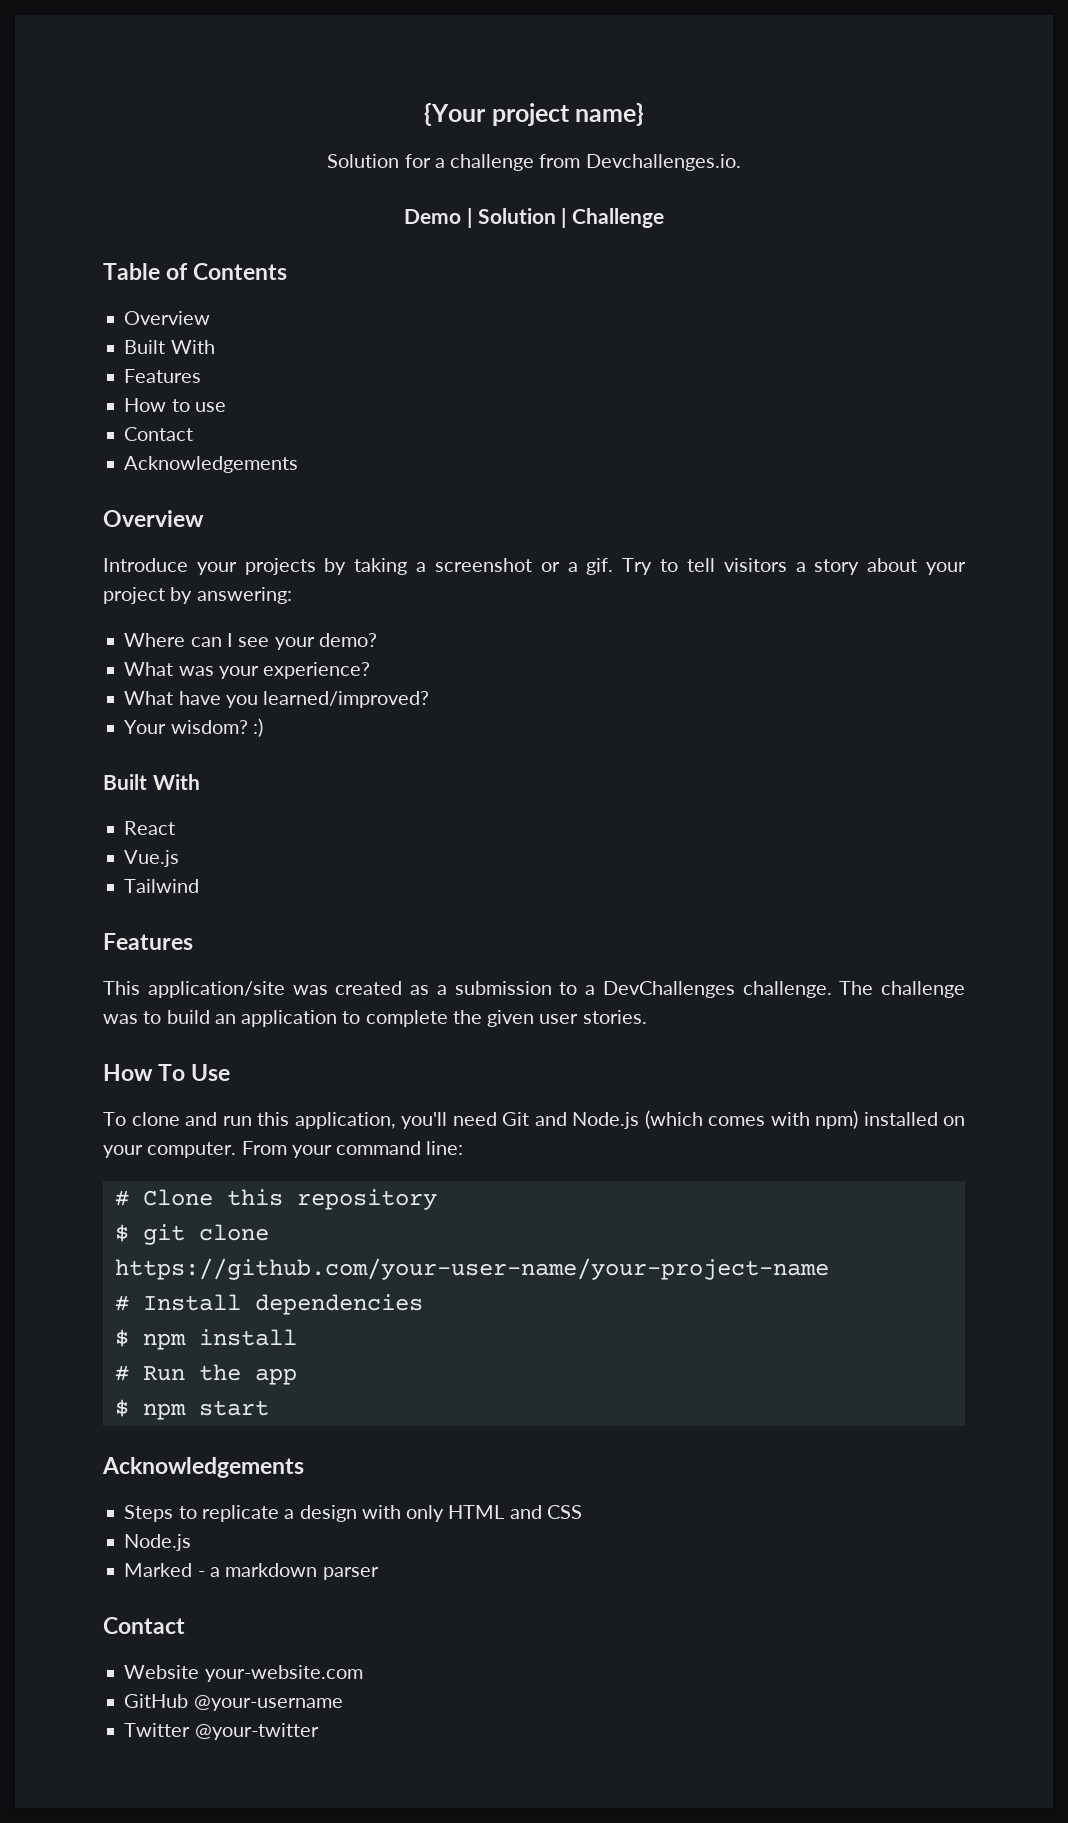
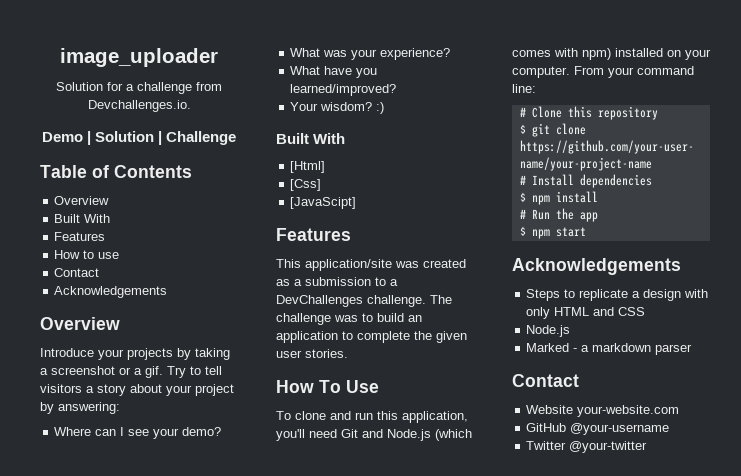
[423,103,645,126] {Your project name} -> [60,48,218,67] image_uploader
[124,821,176,835] [124,850,180,867] [124,879,200,893] React // Vue.js // Tailwind -> [290,161,326,173] [290,179,322,191] [290,197,357,209] [Html] // [Css] // [JavaScipt]

